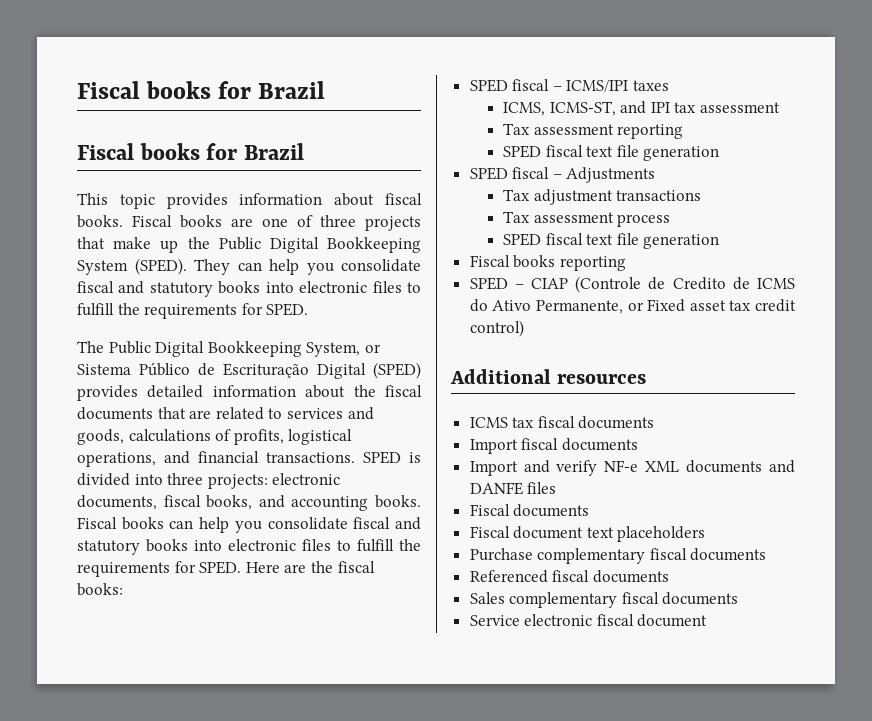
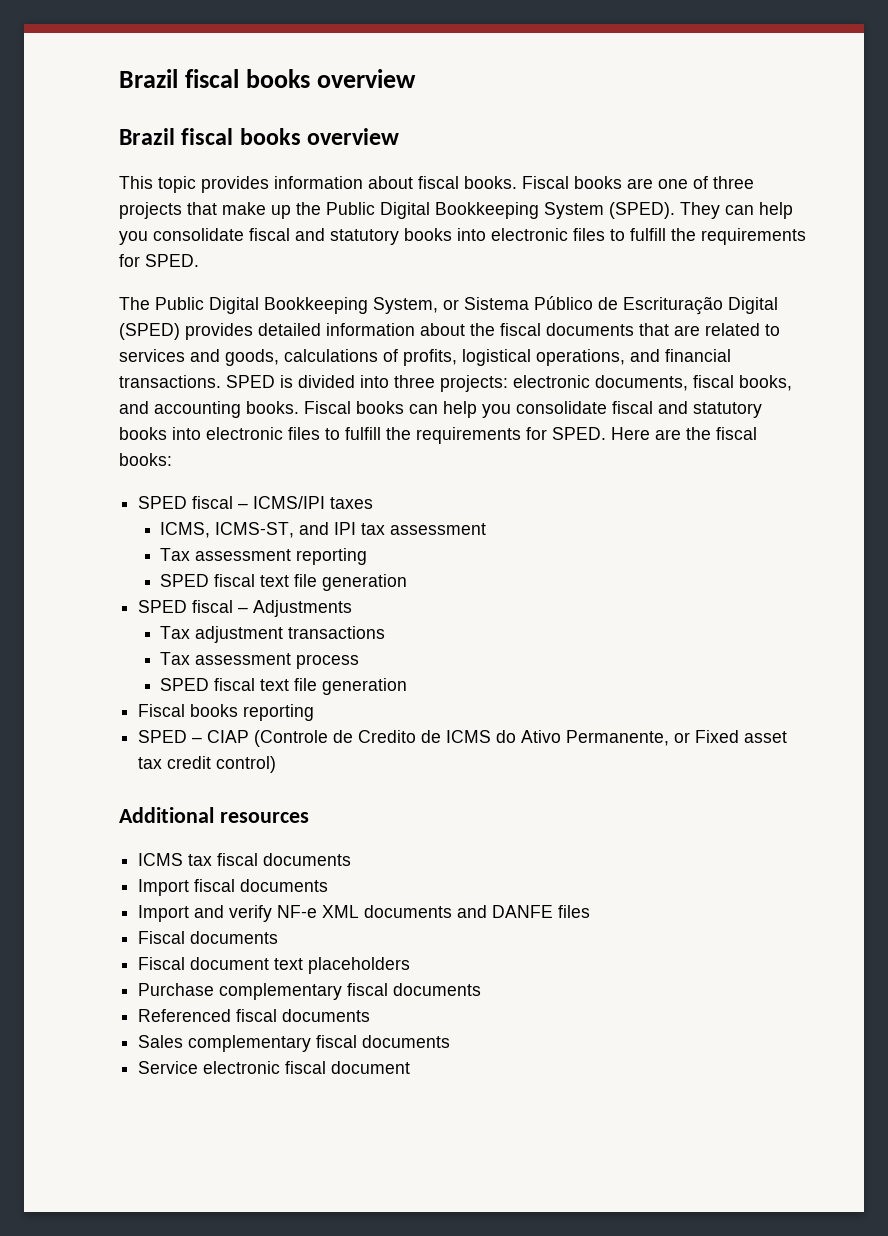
[77,81,326,99] [77,143,304,160] Fiscal books for Brazil // Fiscal books for Brazil -> [119,69,416,88] [119,128,400,145] Brazil fiscal books overview // Brazil fiscal books overview

